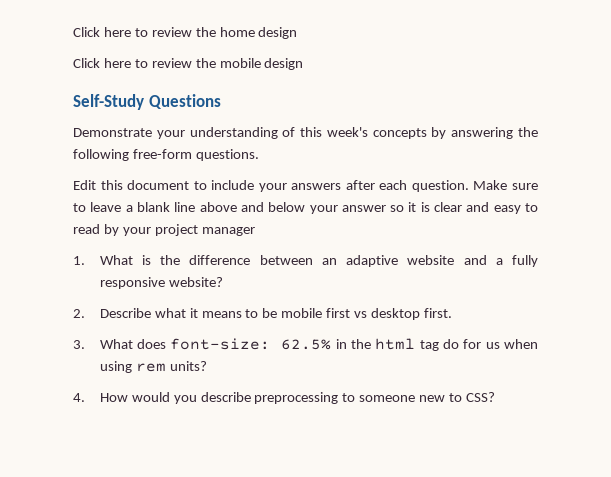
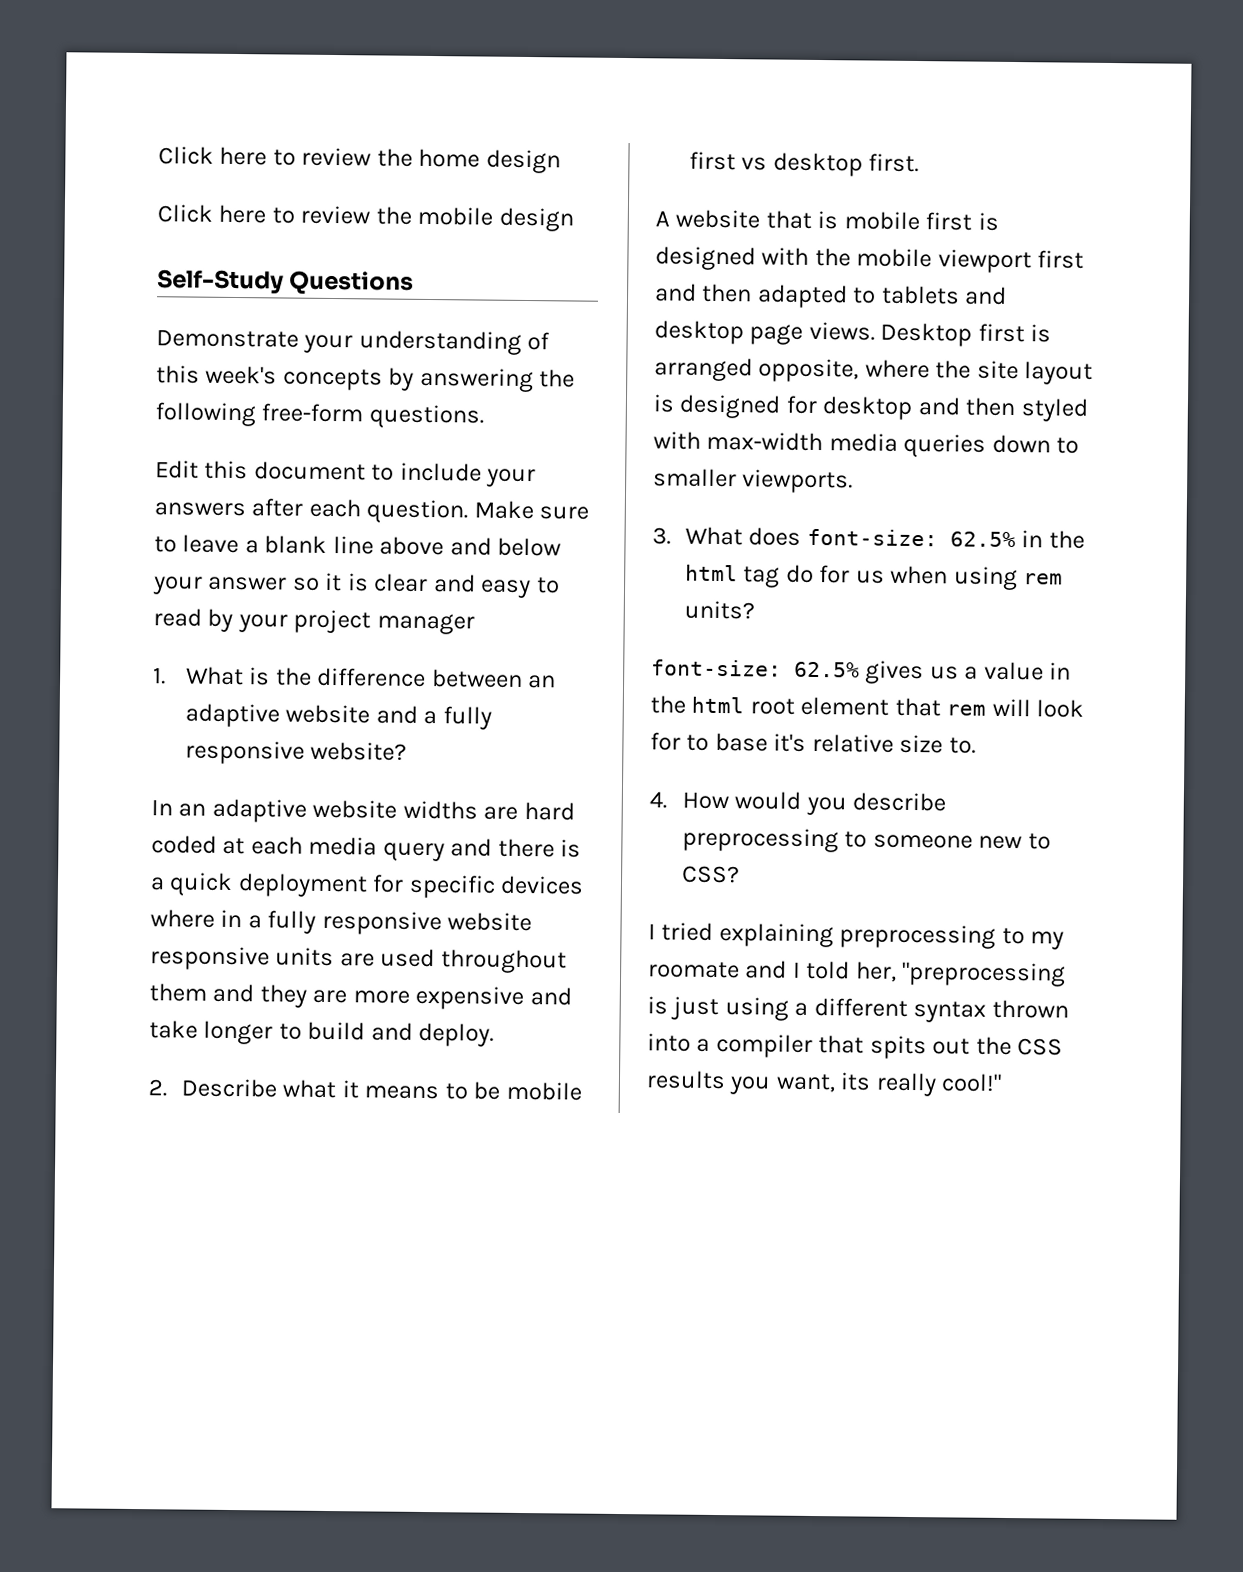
(223, 282) none -> [151,798,575,823] [151,835,582,862] [150,872,585,899] [150,909,533,936] [150,946,567,974] [149,983,572,1011] [149,1020,495,1047] // In an adaptive website widths are hard coded at each media query and there is a quick deployment for specific devices where in a fully responsive website responsive units are used throughout them and they are more expensive and take longer to build and deploy.
(452, 313) none -> [655,209,999,231] [655,246,1085,274] [654,283,1008,309] [654,320,1052,347] [654,357,1094,385] [653,394,1089,422] [653,431,1080,458] [653,468,854,494] // A website that is mobile first is designed with the mobile viewport first and then adapted to tablets and desktop page views. Desktop first is arranged opposite, where the site layout is designed for desktop and then styled with max-width media queries down to smaller viewports.
(207, 366) none -> [651,659,1072,685] [650,695,1085,718] [650,732,976,754] // font-size: 62.5% gives us a value in the html root element that rem will look for to base it's relative size to.
(496, 397) none -> [648,922,1065,950] [648,960,1067,987] [647,996,1069,1023] [647,1033,1064,1060] [646,1070,1003,1097] // I tried explaining preprocessing to my roomate and I told her, "preprocessing is just using a different syntax thrown into a compiler that spits out the CSS results you want, its really cool!"

